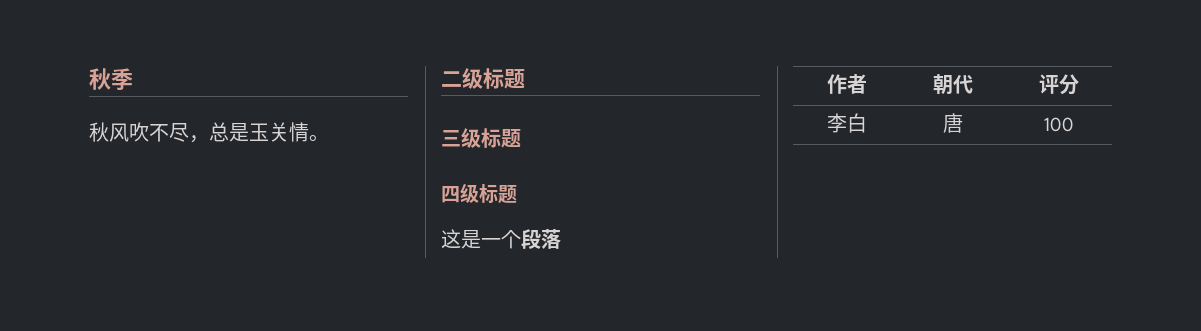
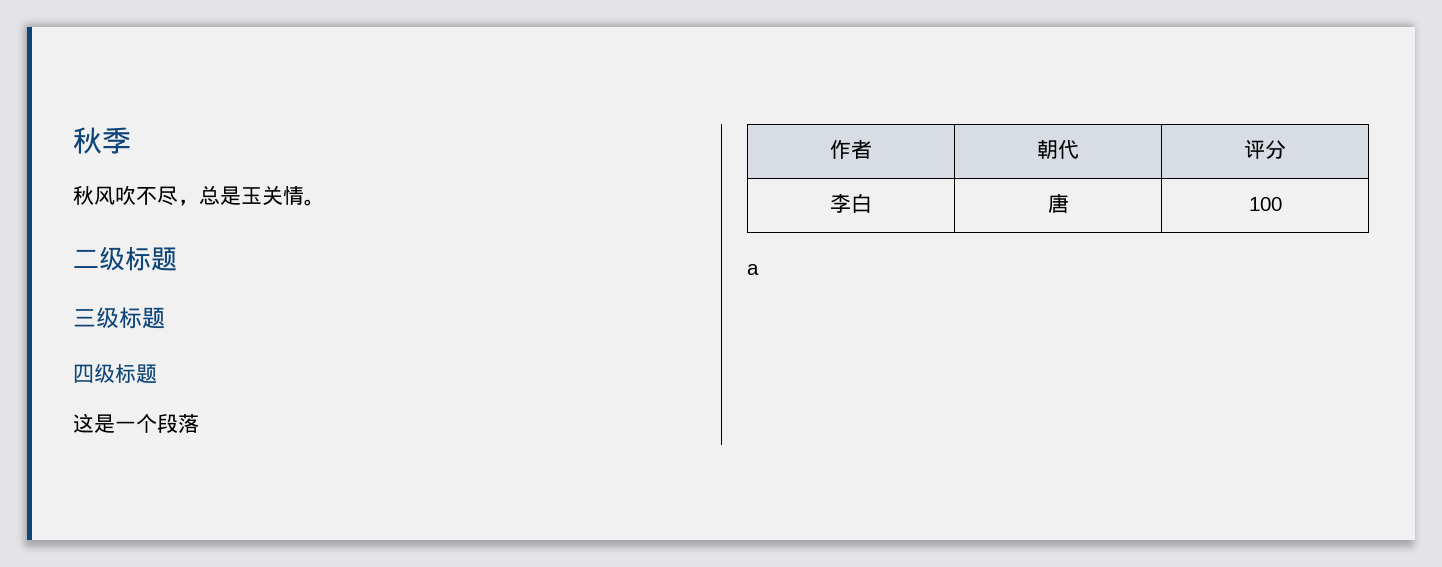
(1074, 124) none -> [747,264,759,275] // a

